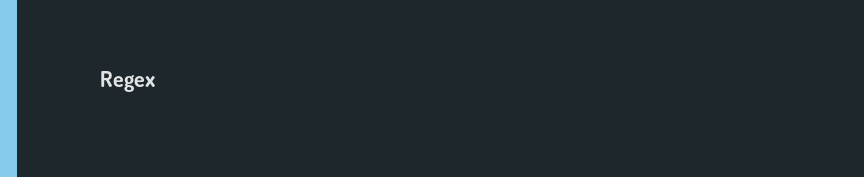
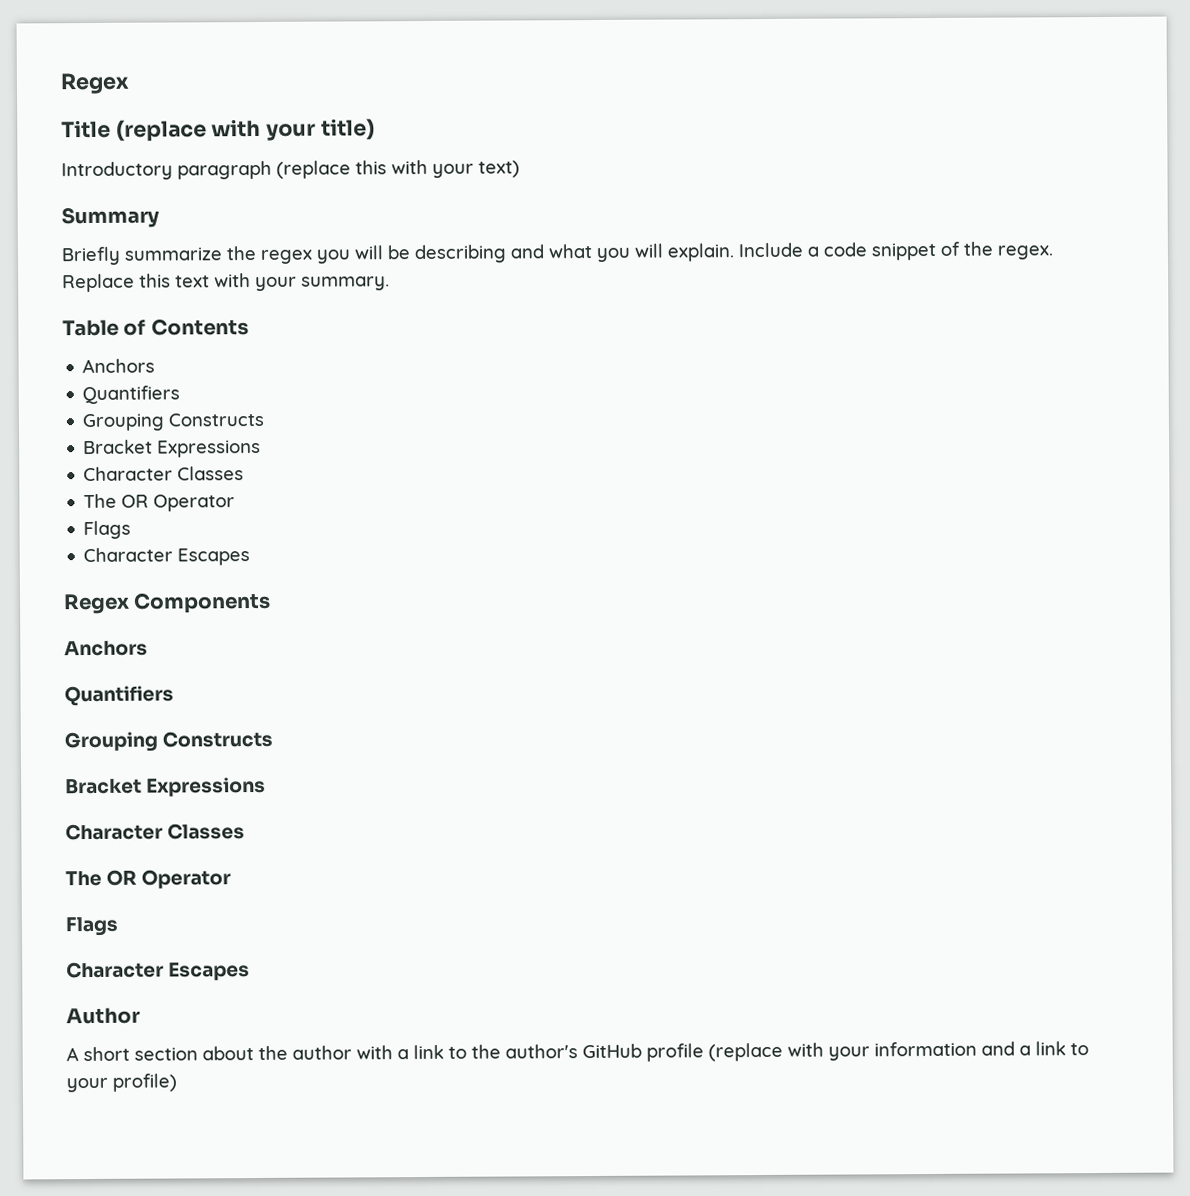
[100,71,155,92] Regex -> [60,72,129,95] [61,118,375,142] [61,159,520,181] [61,206,160,229] [61,241,1053,266] [62,273,390,293] [62,318,249,337] [82,358,156,374] [82,385,181,405] [82,412,265,432] [83,439,262,458] [83,466,245,482] [83,493,236,512] [83,520,132,540] [83,547,251,566] [63,591,272,615] [64,640,148,657] [64,685,174,707] [64,730,274,753] [65,776,267,797] [65,823,246,841] [65,869,232,889] [65,916,118,937] [66,961,251,981] [66,1007,141,1025] [66,1041,1089,1062] [66,1073,177,1093] Regex // Title (replace with your title) // Introductory paragraph (replace this with your text) // Summary // Briefly summarize the regex you will be describing and what you will explain. Include a code snippet of the regex. Replace this text with your summary. // Table of Contents // Anchors // Quantifiers // Grouping Constructs // Bracket Expressions // Character Classes // The OR Operator // Flags // Character Escapes // Regex Components // Anchors // Quantifiers // Grouping Constructs // Bracket Expressions // Character Classes // The OR Operator // Flags // Character Escapes // Author // A short section about the author with a link to the author's GitHub profile (replace with your information and a link to your profile)

